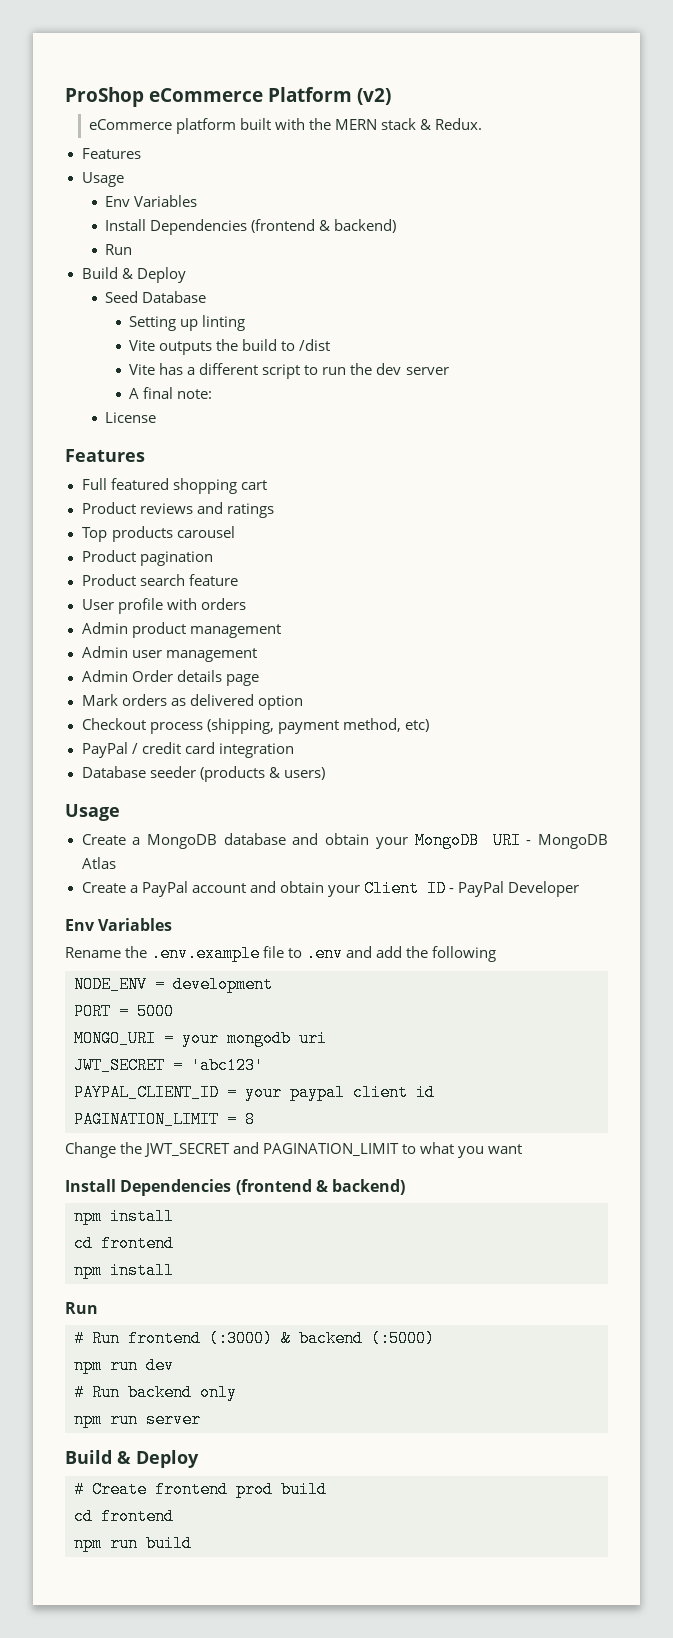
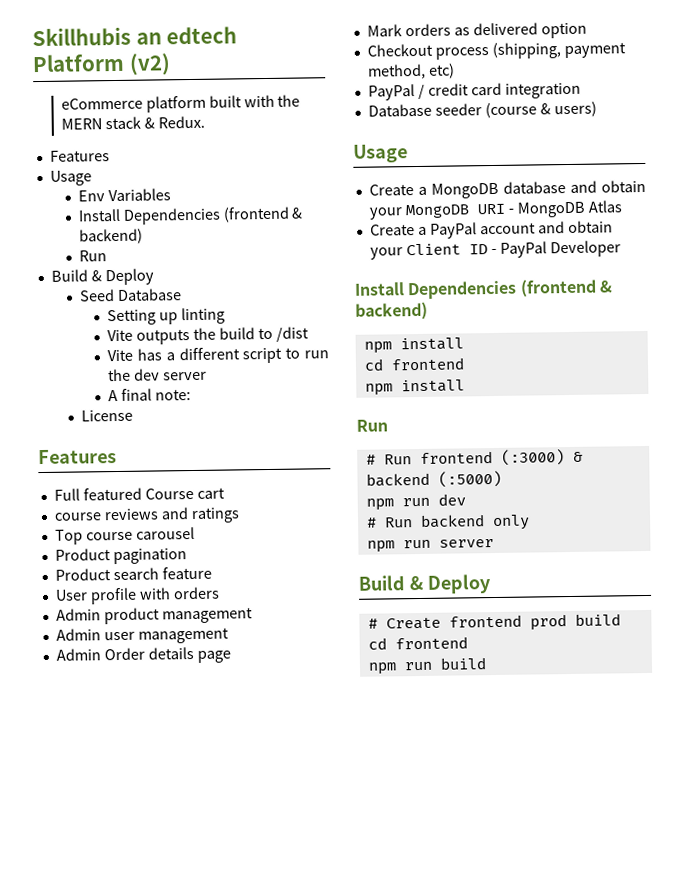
[65,87,264,107] ProShop eCommerce -> [32,26,238,47] Skillhubis an edtech
[172,478,237,494] shopping -> [144,487,194,500] Course
[81,502,136,514] Product -> [53,512,102,521] course
[111,526,173,542] products -> [85,531,133,541] course
[199,766,265,782] (products -> [484,102,537,119] (course
[65,918,173,931] [65,945,497,962] [74,976,273,993] [74,1003,174,1020] [74,1030,327,1047] [74,1057,264,1074] [74,1084,435,1101] [74,1111,255,1128] [65,1142,523,1158] // Env Variables // Rename the .env.example file to .env and add the following // NODE_ENV = development // PORT = 5000 // MONGO_URI = your mongodb uri // JWT_SECRET = 'abc123' // PAYPAL_CLIENT_ID = your paypal client id // PAGINATION_LIMIT = 8 // Change the JWT_SECRET and PAGINATION_LIMIT to what you want -> (621, 249) none

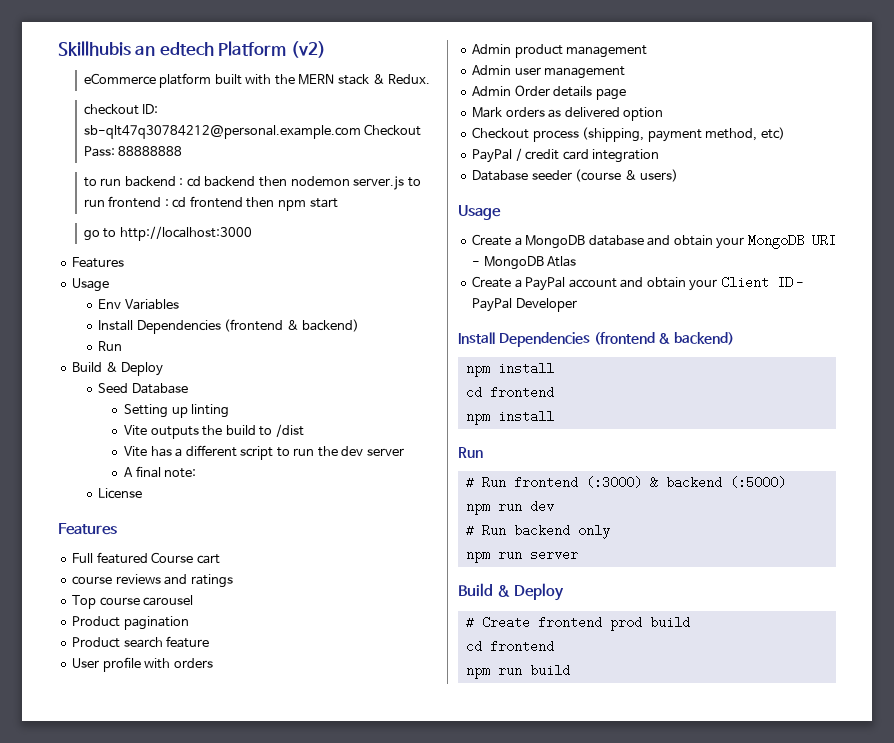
(205, 122) none -> [83,104,159,115] [83,124,422,139] [83,146,183,157] [83,176,421,190] [83,196,338,211] [83,226,252,241] // checkout ID: sb-qlt47q30784212@personal.example.com Checkout Pass: 88888888 // to run backend : cd backend then nodemon server.js to run frontend : cd frontend then npm start // go to http://localhost:3000

